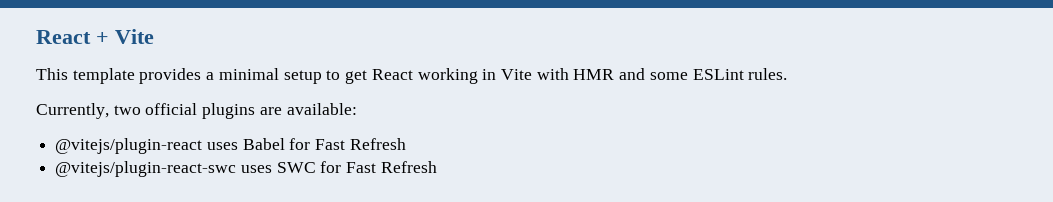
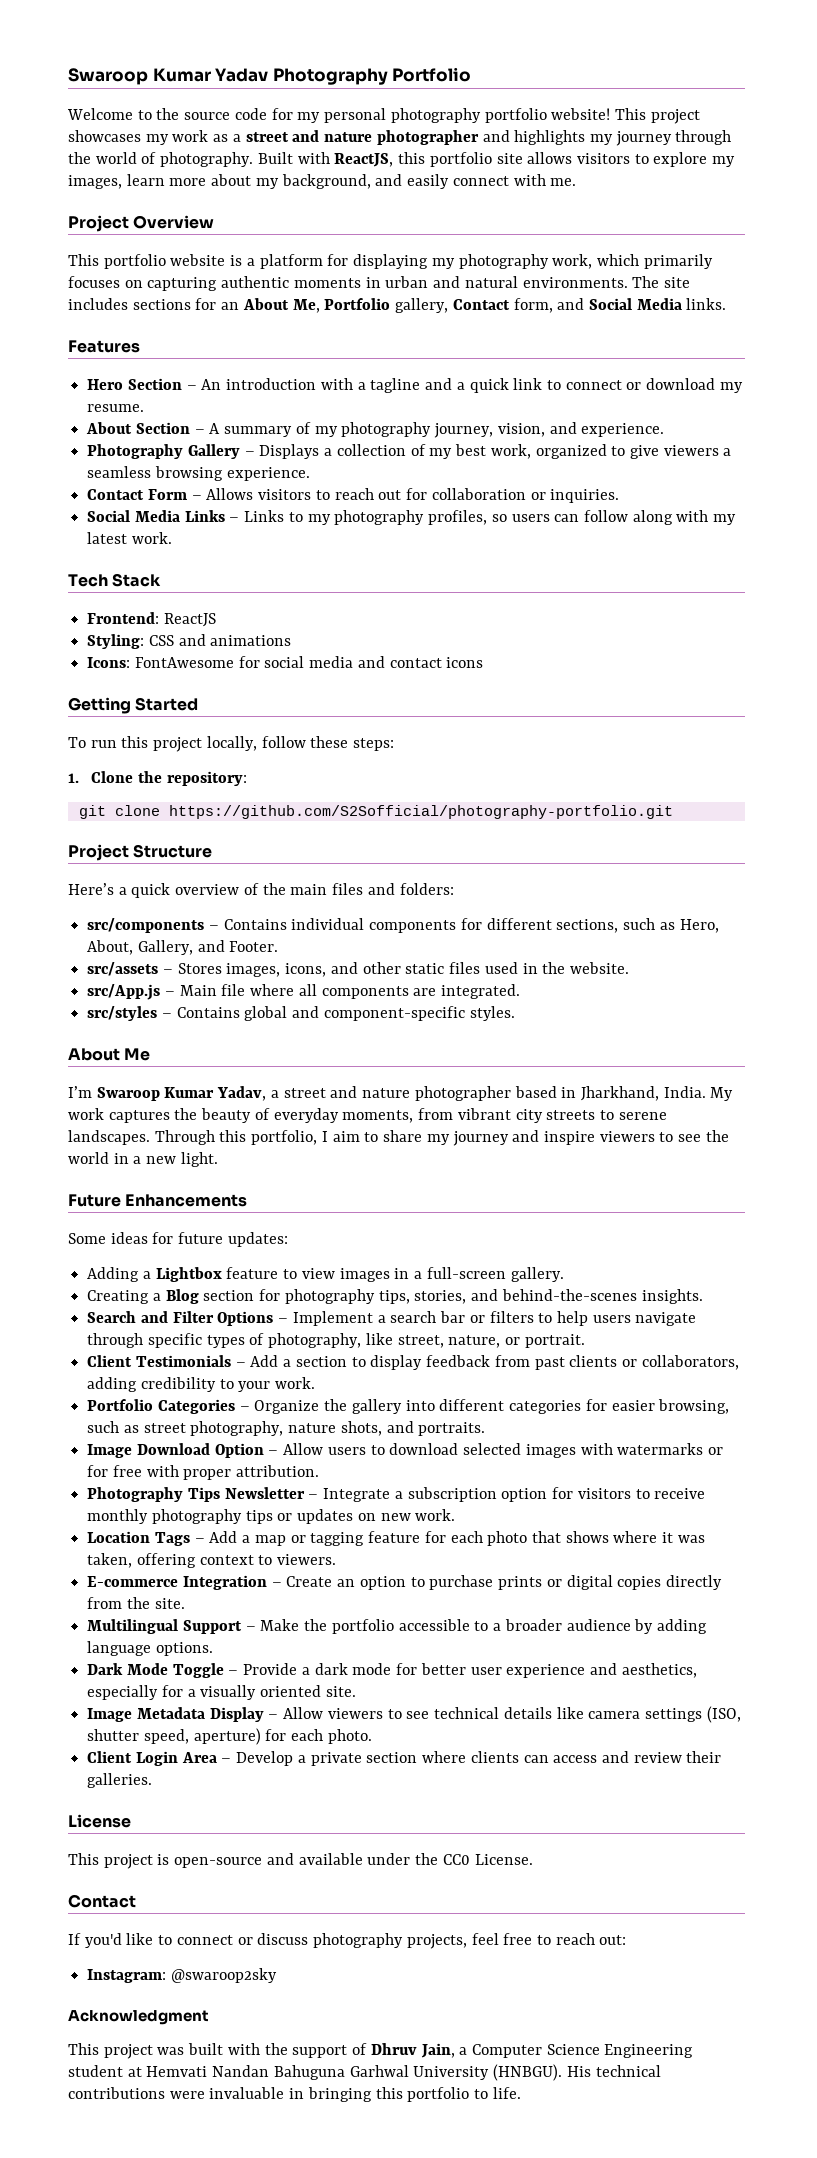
[36,29,154,44] [36,68,788,84] [36,103,357,119] [55,138,406,154] [55,161,437,177] React + Vite // This template provides a minimal setup to get React working in Vite with HMR and some ESLint rules. // Currently, two official plugins are available: // @vitejs/plugin-react uses Babel for Fast Refresh // @vitejs/plugin-react-swc uses SWC for Fast Refresh -> [68,67,472,85] [67,108,700,124] [68,130,732,146] [68,152,736,167] [68,174,577,189] [68,215,215,232] [68,254,713,269] [68,276,690,291] [68,298,727,313] [68,340,140,353] [87,378,743,393] [87,404,145,412] [86,422,665,438] [87,444,732,459] [87,466,310,481] [87,488,620,503] [87,510,737,525] [87,532,172,544] [68,573,162,587] [87,612,216,627] [87,634,292,649] [87,656,484,668] [68,697,199,714] [68,736,395,752] [68,771,247,786] [78,805,673,819] [68,844,213,861] [68,883,454,898] [87,918,719,933] [87,940,279,955] [87,962,629,977] [87,984,521,1000] [87,1006,515,1021] [68,1048,151,1061] [68,1086,734,1101] [68,1108,667,1123] [68,1130,729,1146] [68,1152,218,1167] [68,1194,248,1207] [68,1232,288,1247] [87,1267,564,1282] [87,1289,703,1304] [87,1311,697,1326] [87,1333,585,1348] [87,1355,739,1370] [87,1377,316,1392] [87,1399,730,1414] [87,1421,486,1436] [87,1443,723,1458] [87,1465,320,1480] [87,1487,706,1502] [87,1509,456,1524] [87,1531,705,1546] [87,1553,337,1568] [87,1575,722,1590] [87,1597,185,1609] [87,1619,707,1634] [87,1641,213,1656] [87,1663,697,1678] [87,1685,356,1700] [87,1706,741,1723] [87,1728,372,1745] [87,1751,722,1766] [87,1773,153,1788] [68,1814,131,1828] [68,1853,533,1869] [68,1894,136,1908] [68,1933,627,1949] [87,1968,277,1983] [68,2010,209,2025] [68,2043,694,2059] [68,2064,661,2081] [68,2087,521,2102] Swaroop Kumar Yadav Photography Portfolio // Welcome to the source code for my personal photography portfolio website! This project showcases my work as a street and nature photographer and highlights my journey through the world of photography. Built with ReactJS, this portfolio site allows visitors to explore my images, learn more about my background, and easily connect with me. // Project Overview // This portfolio website is a platform for displaying my photography work, which primarily focuses on capturing authentic moments in urban and natural environments. The site includes sections for an About Me, Portfolio gallery, Contact form, and Social Media links. // Features // Hero Section – An introduction with a tagline and a quick link to connect or download my resume. // About Section – A summary of my photography journey, vision, and experience. // Photography Gallery – Displays a collection of my best work, organized to give viewers a seamless browsing experience. // Contact Form – Allows visitors to reach out for collaboration or inquiries. // Social Media Links – Links to my photography profiles, so users can follow along with my latest work. // Tech Stack // Frontend: ReactJS // Styling: CSS and animations // Icons: FontAwesome for social media and contact icons // Getting Started // To run this project locally, follow these steps: // 1. Clone the repository: // git clone https://github.com/S2Sofficial/photography-portfolio.git // Project Structure // Here’s a quick overview of the main files and folders: // src/components – Contains individual components for different sections, such as Hero, About, Gallery, and Footer. // src/assets – Stores images, icons, and other static files used in the website. // src/App.js – Main file where all components are integrated. // src/styles – Contains global and component-specific styles. // About Me // I’m Swaroop Kumar Yadav, a street and nature photographer based in Jharkhand, India. My work captures the beauty of everyday moments, from vibrant city streets to serene landscapes. Through this portfolio, I aim to share my journey and inspire viewers to see the world in a new light. // Future Enhancements // Some ideas for future updates: // Adding a Lightbox feature to view images in a full-screen gallery. // Creating a Blog section for photography tips, stories, and behind-the-scenes insights. // Search and Filter Options – Implement a search bar or filters to help users navigate through specific types of photography, like street, nature, or portrait. // Client Testimonials – Add a section to display feedback from past clients or collaborators, adding credibility to your work. // Portfolio Categories – Organize the gallery into different categories for easier browsing, such as street photography, nature shots, and portraits. // Image Download Option – Allow users to download selected images with watermarks or for free with proper attribution. // Photography Tips Newsletter – Integrate a subscription option for visitors to receive monthly photography tips or updates on new work. // Location Tags – Add a map or tagging feature for each photo that shows where it was taken, offering context to viewers. // E-commerce Integration – Create an option to purchase prints or digital copies directly from the site. // Multilingual Support – Make the portfolio accessible to a broader audience by adding language options. // Dark Mode Toggle – Provide a dark mode for better user experience and aesthetics, especially for a visually oriented site. // Image Metadata Display – Allow viewers to see technical details like camera settings (ISO, shutter speed, aperture) for each photo. // Client Login Area – Develop a private section where clients can access and review their galleries. // License // This project is open-source and available under the CC0 License. // Contact // If you'd like to connect or discuss photography projects, feel free to reach out: // Instagram: @swaroop2sky // Acknowledgment // This project was built with the support of Dhruv Jain, a Computer Science Engineering student at Hemvati Nandan Bahuguna Garhwal University (HNBGU). His technical contributions were invaluable in bringing this portfolio to life.

